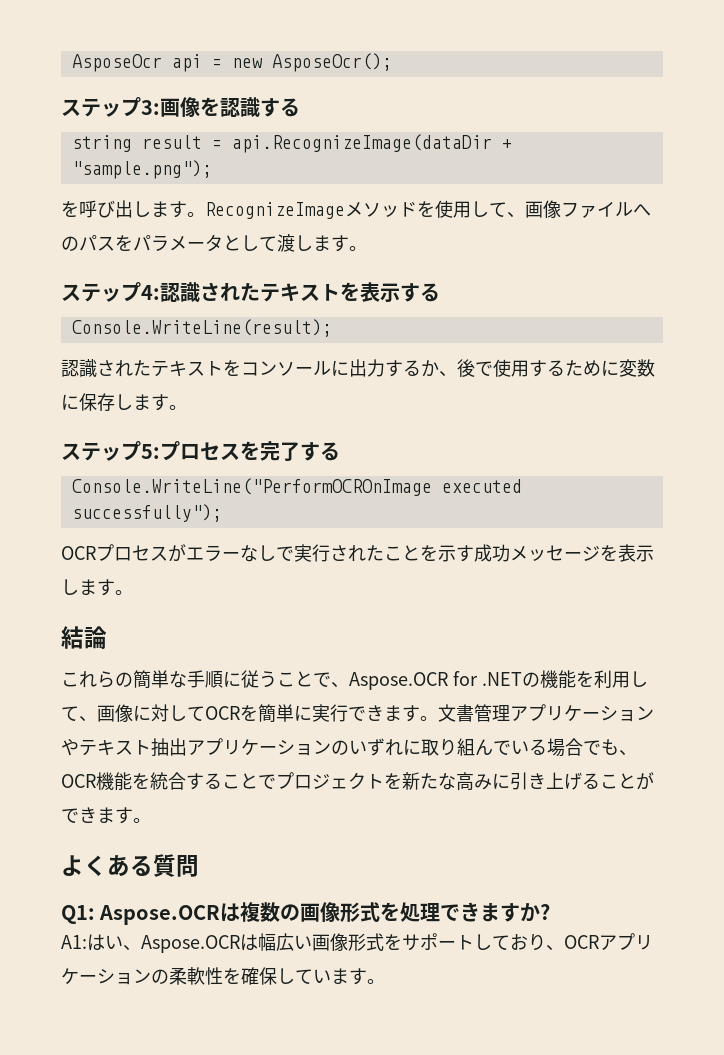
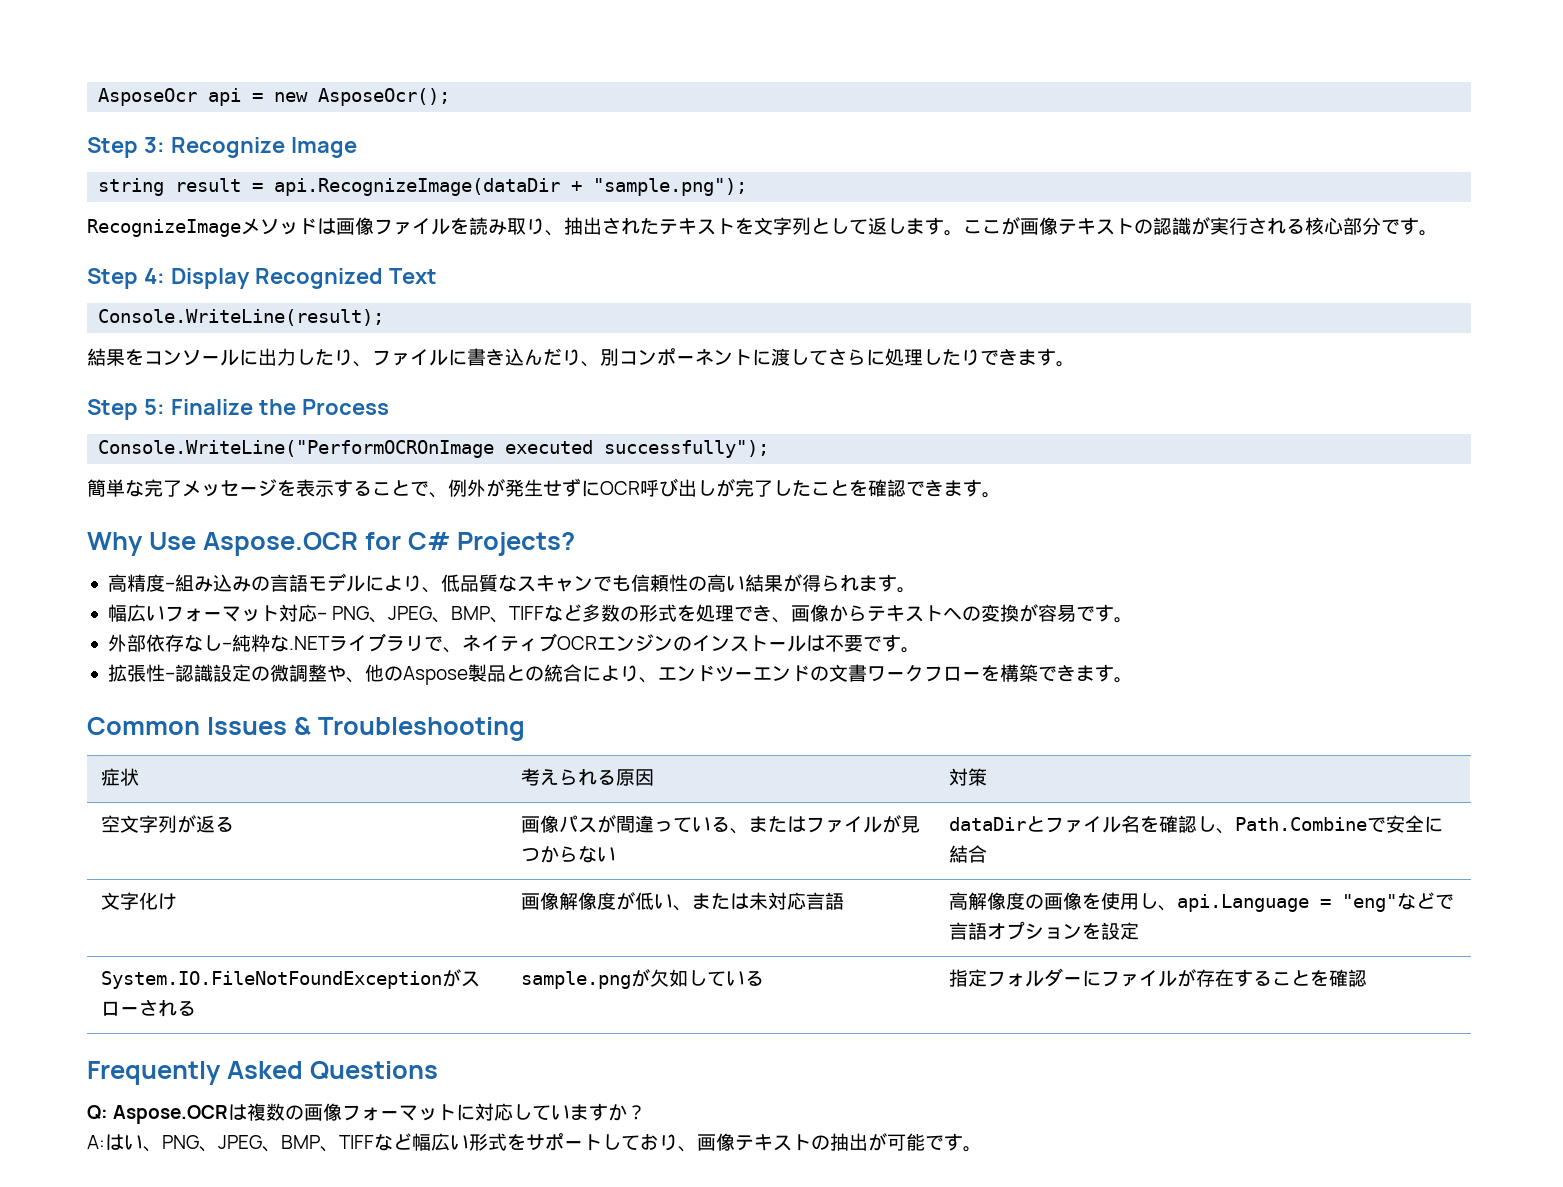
[61,97,300,118] ステップ3:画像を認識する -> [87,137,357,158] Step 3: Recognize Image
[61,200,651,219] [61,234,367,252] [61,282,440,303] [71,319,332,337] [61,359,223,378] を呼び出します。RecognizeImageメソッドを使用して、画像ファイルへのパスをパラメータとして渡します。 // ステップ4:認識されたテキストを表示する // Console.WriteLine(result); // 認識されたテキスト -> [87,217,1438,237] [87,268,437,289] [98,309,385,326] [87,348,125,366] RecognizeImageメソッドは画像ファイルを読み取り、抽出されたテキストを文字列として返します。ここが画像テキストの認識が実行される核心部分です。 // Step 4: Display Recognized Text // Console.WriteLine(result); // 結果
[385,359,655,377] [61,393,187,411] [61,441,340,461] [71,478,522,496] [71,504,222,522] [61,544,654,562] [61,579,133,596] [61,626,107,649] [61,670,648,690] [61,704,654,723] [61,738,637,757] [61,772,654,791] [61,807,151,824] [61,854,199,877] [61,902,551,925] [61,933,348,953] するか、後で使用するために変数に保存します。 // ステップ5:プロセスを完了する // Console.WriteLine("PerformOCROnImage executed successfully"); // OCRプロセスがエラーなしで実行されたことを示す成功メッセージを表示します。 // 結論 // これらの簡単な手順に従うことで、Aspose.OCR for .NETの機能を利用して、画像に対してOCRを簡単に実行できます。文書管理アプリケーションやテキスト抽出アプリケーションのいずれに取り組んでいる場合でも、OCR機能を統合することでプロジェクトを新たな高みに引き上げることができます。 // よくある質問 // Q1: Aspose.OCRは複数の画像形式を処理できますか? // A1:はい、Aspose.OCRは幅広い画像 -> [296,348,1075,367] [87,399,389,420] [98,440,770,458] [87,478,1001,498] [87,532,576,556] [107,573,916,593] [107,604,1134,623] [107,633,920,653] [107,664,1133,685] [87,717,525,741] [100,768,139,786] [520,768,654,786] [948,768,987,786] [100,815,234,833] [520,815,920,834] [520,846,616,863] [948,815,1443,834] [948,845,987,863] [100,892,177,910] [520,892,844,911] [948,892,1454,912] [948,921,1139,940] [100,969,480,989] [100,999,196,1017] [520,969,764,989] [948,968,1367,987] [87,1061,438,1085] [87,1103,647,1124] [87,1133,469,1152] したり、ファイルに書き込んだり、別コンポーネントに渡してさらに処理したりできます。 // Step 5: Finalize the Process // Console.WriteLine("PerformOCROnImage executed successfully"); // 簡単な完了メッセージを表示することで、例外が発生せずにOCR呼び出しが完了したことを確認できます。 // Why Use Aspose.OCR for C# Projects? // 高精度–組み込みの言語モデルにより、低品質なスキャンでも信頼性の高い結果が得られます。 // 幅広いフォーマット対応– PNG、JPEG、BMP、TIFFなど多数の形式を処理でき、画像からテキストへの変換が容易です。 // 外部依存なし–純粋な.NETライブラリで、ネイティブOCRエンジンのインストールは不要です。 // 拡張性–認識設定の微調整や、他のAspose製品との統合により、エンドツーエンドの文書ワークフローを構築できます。 // Common Issues & Troubleshooting // 症状 | 考えられる原因 | 対策 // 空文字列が返る | 画像パスが間違っている、またはファイルが見つからない | dataDirとファイル名を確認し、Path.Combineで安全に結合 // 文字化け | 画像解像度が低い、または未対応言語 | 高解像度の画像を使用し、api.Language = "eng"などで言語オプションを設定 // System.IO.FileNotFoundExceptionがスローされる | sample.pngが欠如している | 指定フォルダーにファイルが存在することを確認 // Frequently Asked Questions // Q: Aspose.OCRは複数の画像フォーマットに対応していますか？ // A:はい、PNG、JPEG、BMP、TIFFなど幅広い
[564,933,653,950] [61,967,349,985] OCRアプリケーションの柔軟性を確保していま -> [697,1133,944,1151] 画像テキストの抽出が可能で

